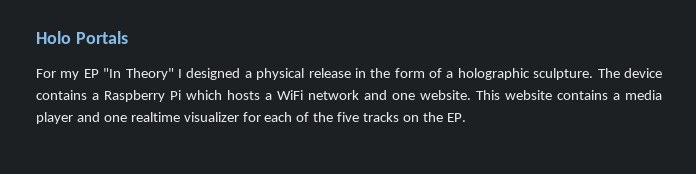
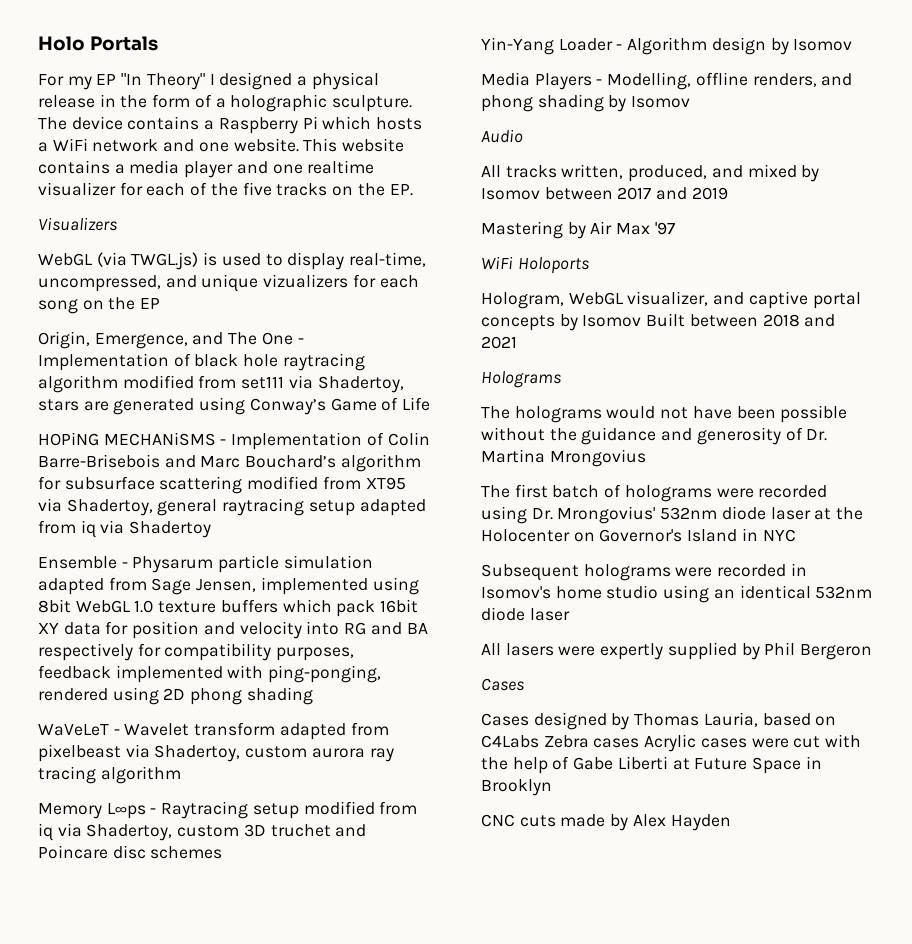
(466, 117) none -> [38,217,117,231] [38,252,427,270] [38,274,419,292] [38,297,161,314] [38,331,304,349] [38,353,365,371] [38,375,404,393] [38,397,431,415] [38,432,430,450] [38,454,421,472] [38,476,406,494] [38,498,426,516] [38,520,212,538] [38,555,373,573] [38,577,419,595] [38,599,419,617] [38,621,428,639] [38,643,355,661] [38,665,382,683] [38,687,313,705] [38,722,389,740] [38,744,394,762] [38,766,181,784] [38,801,418,819] [38,823,367,841] [38,845,223,859] [481,37,853,55] [481,72,853,90] [481,94,691,112] [481,129,523,143] [481,164,820,182] [481,187,728,200] [481,221,675,239] [481,256,589,274] [481,291,861,309] [481,313,836,331] [481,336,517,349] [481,371,561,388] [481,405,848,423] [481,427,828,445] [481,449,646,467] [481,484,828,502] [481,506,864,524] [481,528,796,542] [481,563,807,581] [481,585,873,603] [481,607,570,621] [481,642,873,660] [481,678,524,691] [481,712,837,730] [481,734,862,752] [481,756,822,774] [481,779,552,796] [481,814,731,831] // Visualizers // WebGL (via TWGL.js) is used to display real-time, uncompressed, and unique vizualizers for each song on the EP // Origin, Emergence, and The One - Implementation of black hole raytracing algorithm modified from set111 via Shadertoy, stars are generated using Conway’s Game of Life // HOPiNG MECHANiSMS - Implementation of Colin Barre-Brisebois and Marc Bouchard’s algorithm for subsurface scattering modified from XT95 via Shadertoy, general raytracing setup adapted from iq via Shadertoy // Ensemble - Physarum particle simulation adapted from Sage Jensen, implemented using 8bit WebGL 1.0 texture buffers which pack 16bit XY data for position and velocity into RG and BA respectively for compatibility purposes, feedback implemented with ping-ponging, rendered using 2D phong shading // WaVeLeT - Wavelet transform adapted from pixelbeast via Shadertoy, custom aurora ray tracing algorithm // Memory L∞ps - Raytracing setup modified from iq via Shadertoy, custom 3D truchet and Poincare disc schemes // Yin-Yang Loader - Algorithm design by Isomov // Media Players - Modelling, offline renders, and phong shading by Isomov // Audio // All tracks written, produced, and mixed by Isomov between 2017 and 2019 // Mastering by Air Max '97 // WiFi Holoports // Hologram, WebGL visualizer, and captive portal concepts by Isomov Built between 2018 and 2021 // Holograms // The holograms would not have been possible without the guidance and generosity of Dr. Martina Mrongovius // The first batch of holograms were recorded using Dr. Mrongovius' 532nm diode laser at the Holocenter on Governor's Island in NYC // Subsequent holograms were recorded in Isomov's home studio using an identical 532nm diode laser // All lasers were expertly supplied by Phil Bergeron // Cases // Cases designed by Thomas Lauria, based on C4Labs Zebra cases Acrylic cases were cut with the help of Gabe Liberti at Future Space in Brooklyn // CNC cuts made by Alex Hayden

